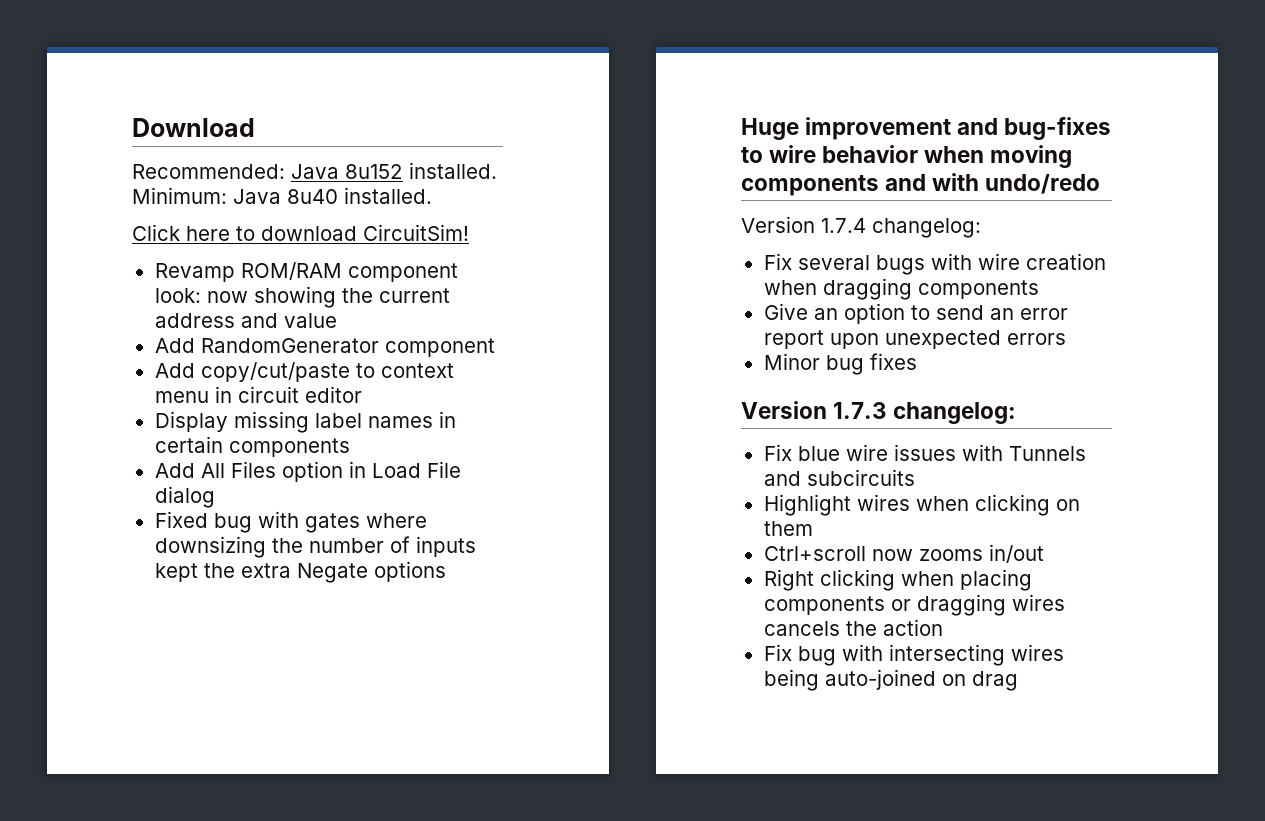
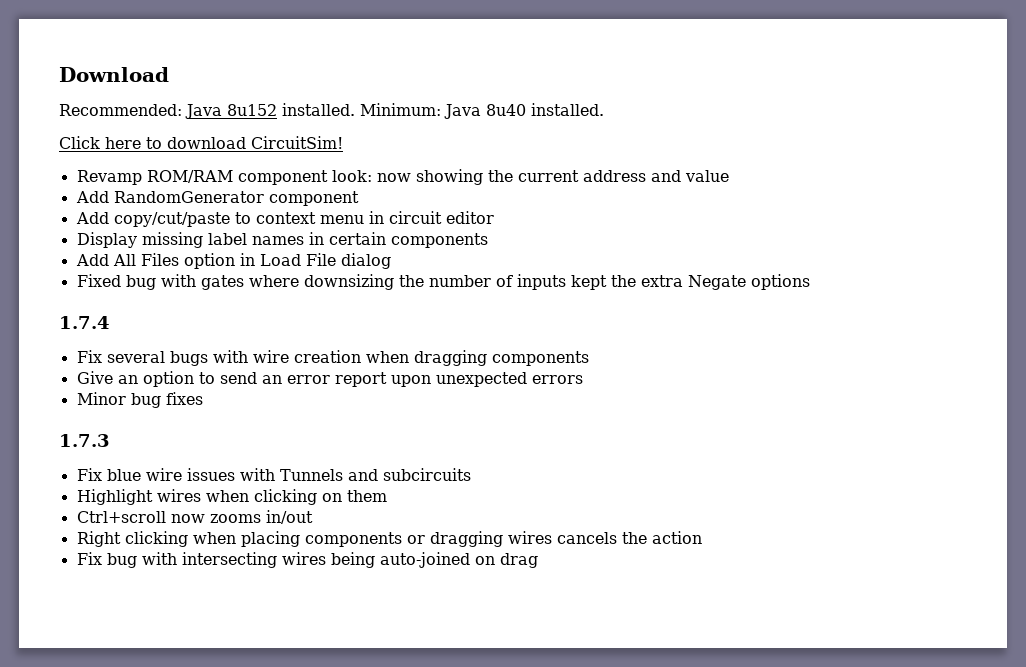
[741,117,1112,140] [741,145,1073,168] [741,173,1101,196] [741,216,815,233] Huge improvement and bug-fixes to wire behavior when moving components and with undo/redo // Version -> (810, 282) none
[872,218,981,238] changelog: -> (110, 322) none
[741,401,827,419] Version -> (203, 398) none
[893,402,1017,424] changelog: -> (110, 440) none

